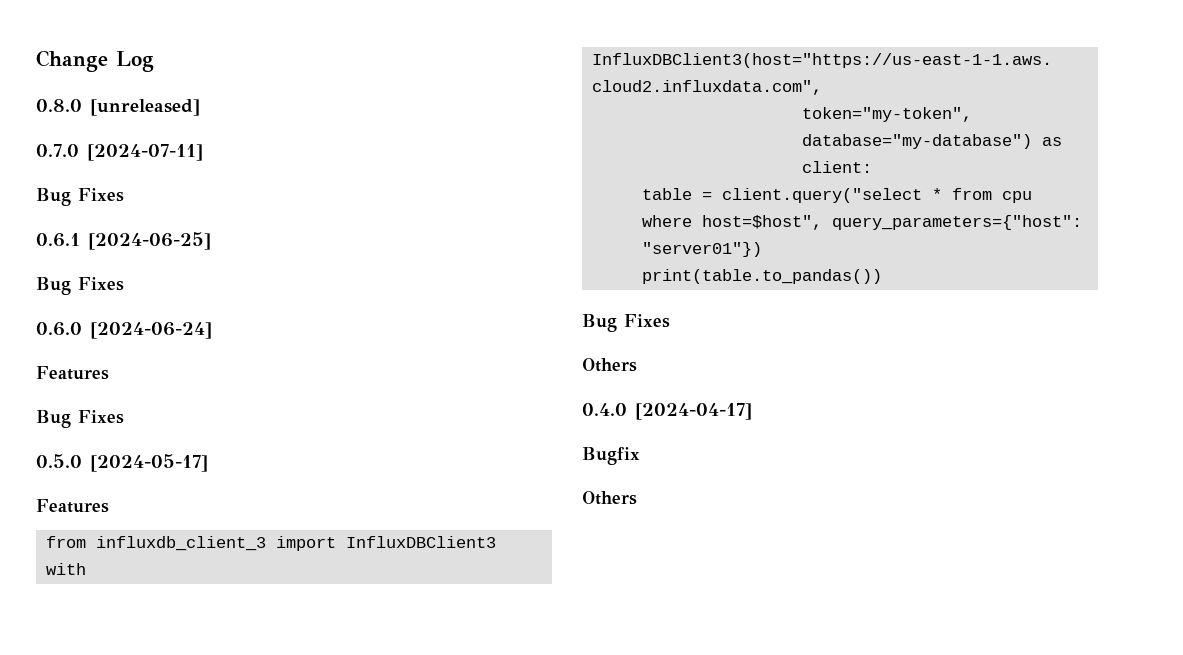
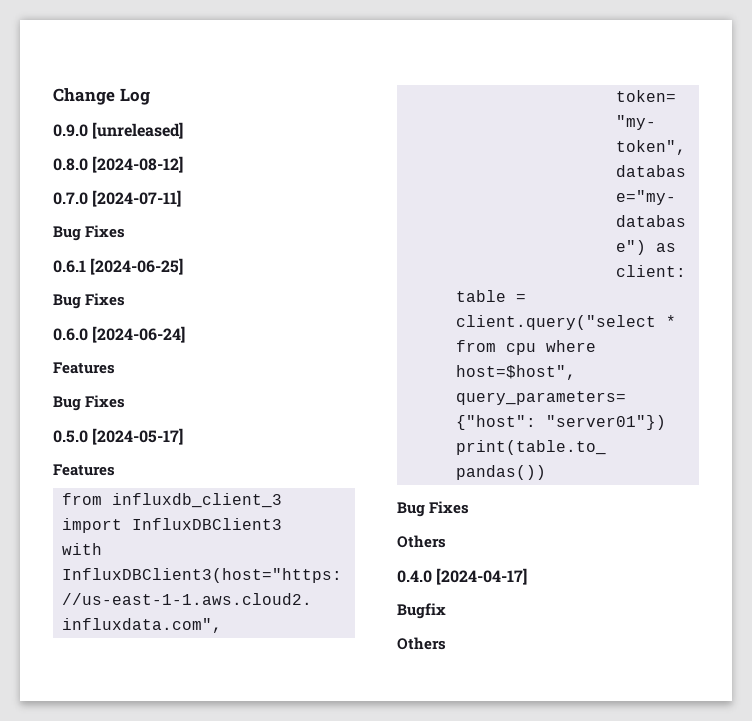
(154, 61) none -> [53,122,184,139] // 0.9.0 [unreleased]
[90,99,200,116] [unreleased] -> [92,156,184,173] [2024-08-12]

